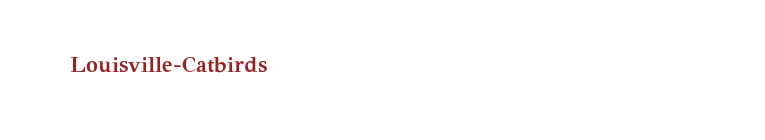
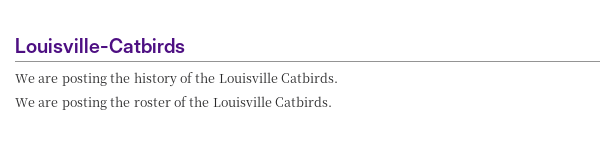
(267, 64) none -> [15,72,338,87] [15,96,332,110] // We are posting the history of the Louisville Catbirds. // We are posting the roster of the Louisville Catbirds.

